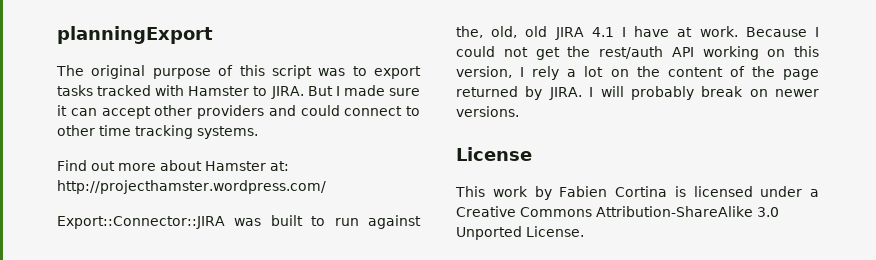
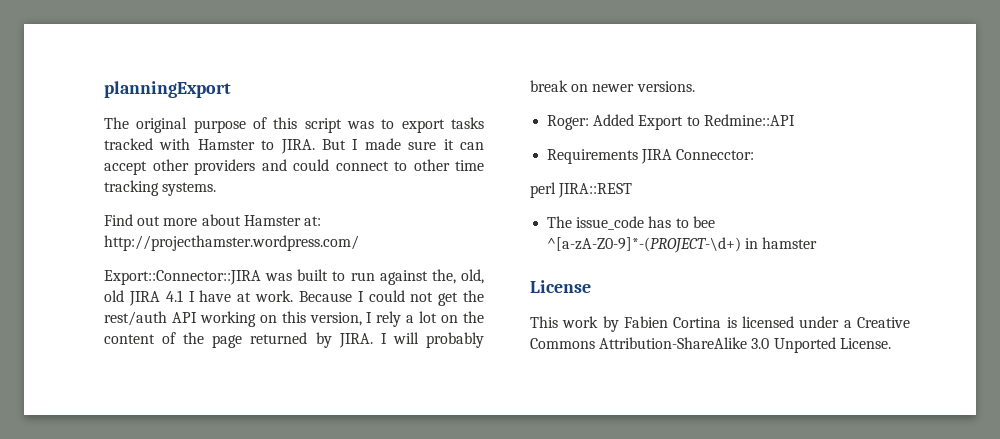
(519, 111) none -> [547,114,795,130] [547,149,755,164] [530,182,633,198] [547,216,715,230] [547,237,818,253] // Roger: Added Export to Redmine::API // Requirements JIRA Connecctor: // perl JIRA::REST // The issue_code has to bee ^[a-zA-Z0-9]*-(PROJECT-\d+) in hamster

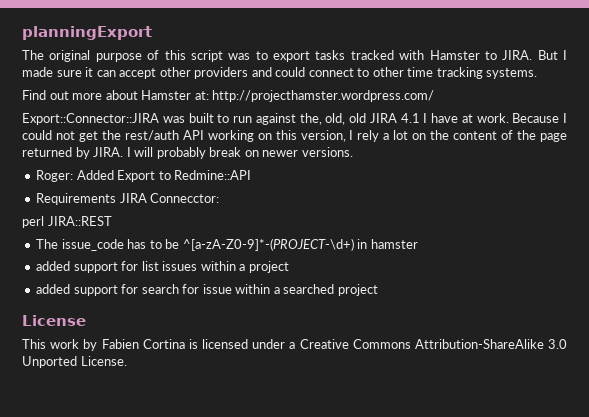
[692,216,715,228] bee -> [165,239,180,249] be
(818, 243) none -> [36,261,289,273] [36,284,378,296] // added support for list issues within a project // added support for search for issue within a searched project

